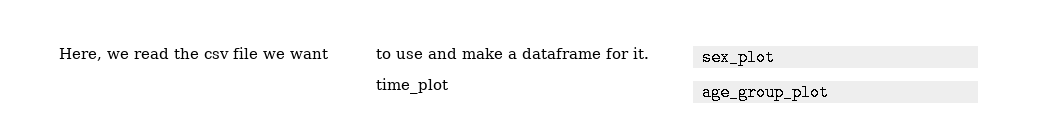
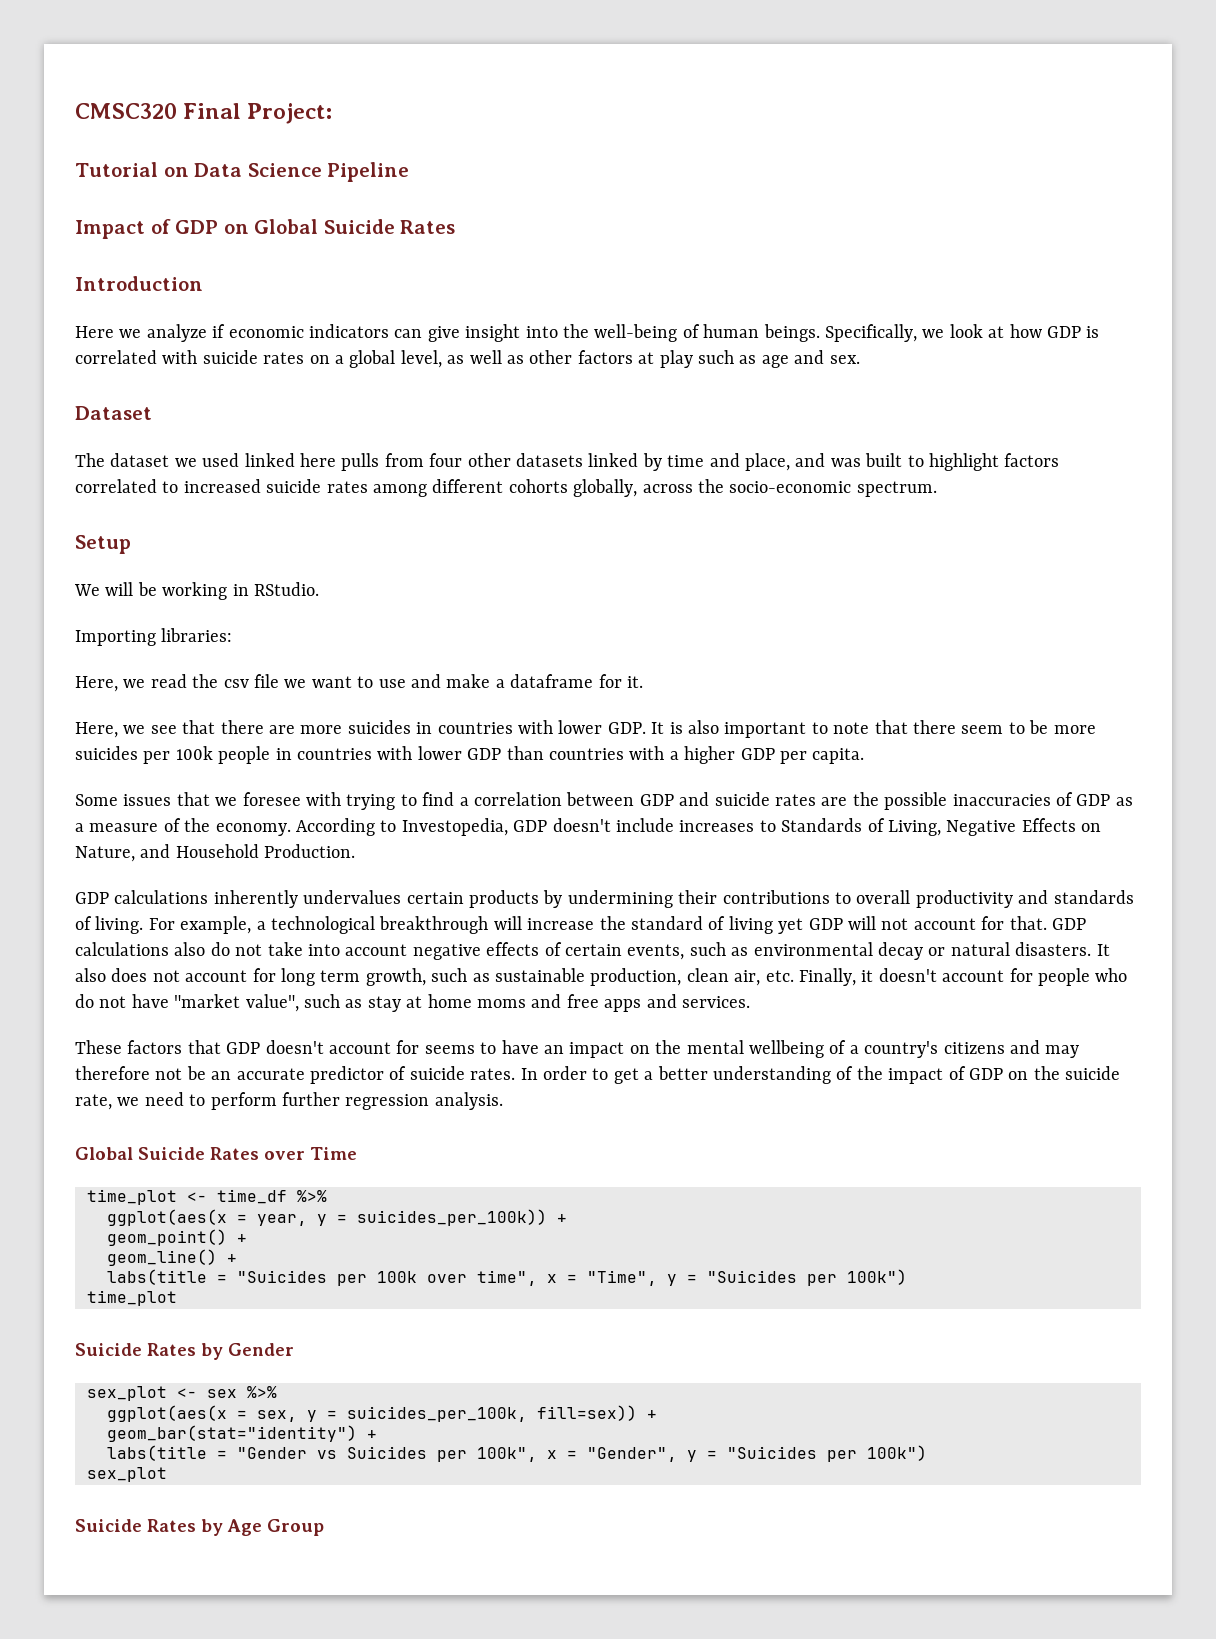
(59, 54) none -> [75,103,333,124] [75,162,410,182] [75,219,456,239] [75,276,203,291] [75,324,1100,342] [75,350,860,368] [75,406,152,420] [75,453,1060,471] [75,479,937,497] [75,535,131,554] [74,582,319,600] [75,628,233,646] CMSC320 Final Project: // Tutorial on Data Science Pipeline // Impact of GDP on Global Suicide Rates // Introduction // Here we analyze if economic indicators can give insight into the well-being of human beings. Specifically, we look at how GDP is correlated with suicide rates on a global level, as well as other factors at play such as age and sex. // Dataset // The dataset we used linked here pulls from four other datasets linked by time and place, and was built to highlight factors correlated to increased suicide rates among different cohorts globally, across the socio-economic spectrum. // Setup // We will be working in RStudio. // Importing libraries: //
[376,78,448,94] [701,49,775,66] [701,84,829,101] time_plot // sex_plot // age_group_plot -> [75,720,1096,738] [75,746,865,764] [75,792,1133,810] [75,818,1102,836] [75,844,356,862] [75,890,1134,908] [75,916,1086,934] [75,942,1110,960] [75,968,1128,986] [75,994,750,1012] [75,1040,1080,1058] [75,1066,1121,1084] [75,1092,503,1110] [75,1147,357,1160] [87,1189,327,1205] [107,1209,567,1226] [107,1229,247,1246] [107,1249,237,1266] [107,1269,907,1286] [87,1290,177,1306] [75,1343,294,1360] [87,1386,277,1401] [107,1405,657,1422] [107,1425,377,1442] [107,1445,927,1462] [87,1467,167,1482] [75,1519,324,1536] Here, we see that there are more suicides in countries with lower GDP. It is also important to note that there seem to be more suicides per 100k people in countries with lower GDP than countries with a higher GDP per capita. // Some issues that we foresee with trying to find a correlation between GDP and suicide rates are the possible inaccuracies of GDP as a measure of the economy. According to Investopedia, GDP doesn't include increases to Standards of Living, Negative Effects on Nature, and Household Production. // GDP calculations inherently undervalues certain products by undermining their contributions to overall productivity and standards of living. For example, a technological breakthrough will increase the standard of living yet GDP will not account for that. GDP calculations also do not take into account negative effects of certain events, such as environmental decay or natural disasters. It also does not account for long term growth, such as sustainable production, clean air, etc. Finally, it doesn't account for people who do not have "market value", such as stay at home moms and free apps and services. // These factors that GDP doesn't account for seems to have an impact on the mental wellbeing of a country's citizens and may therefore not be an accurate predictor of suicide rates. In order to get a better understanding of the impact of GDP on the suicide rate, we need to perform further regression analysis. // Global Suicide Rates over Time // time_plot <- time_df %>% // ggplot(aes(x = year, y = suicides_per_100k)) + // geom_point() + // geom_line() + // labs(title = "Suicides per 100k over time", x = "Time", y = "Suicides per 100k") // time_plot // Suicide Rates by Gender // sex_plot <- sex %>% // ggplot(aes(x = sex, y = suicides_per_100k, fill=sex)) + // geom_bar(stat="identity") + // labs(title = "Gender vs Suicides per 100k", x = "Gender", y = "Suicides per 100k") // sex_plot // Suicide Rates by Age Group

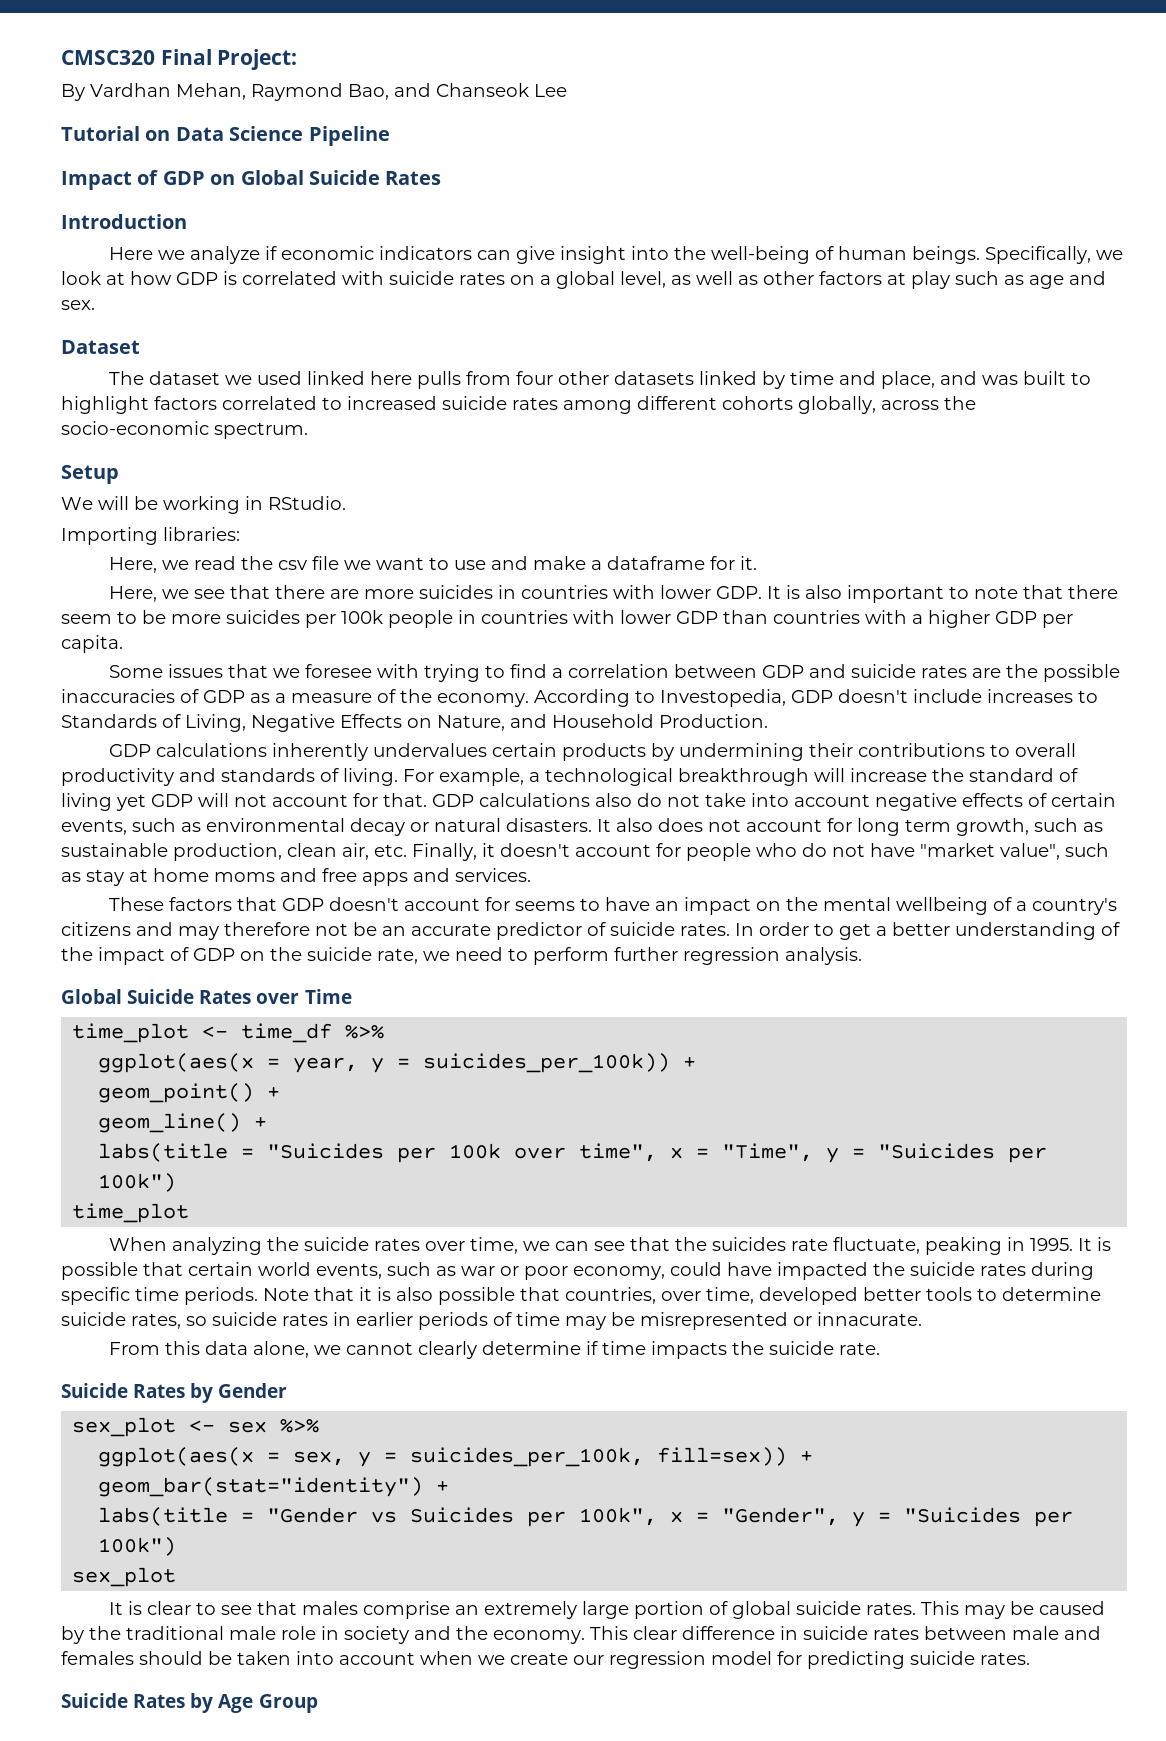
(333, 113) none -> [61,83,567,101] // By Vardhan Mehan, Raymond Bao, and Chanseok Lee
(177, 1298) none -> [108,1237,1111,1255] [61,1262,1094,1280] [61,1287,1101,1305] [61,1312,922,1330] [108,1341,880,1359] // When analyzing the suicide rates over time, we can see that the suicides rate fluctuate, peaking in 1995. It is possible that certain world events, such as war or poor economy, could have impacted the suicide rates during specific time periods. Note that it is also possible that countries, over time, developed better tools to determine suicide rates, so suicide rates in earlier periods of time may be misrepresented or innacurate. // From this data alone, we cannot clearly determine if time impacts the suicide rate.
(167, 1474) none -> [108,1601,1105,1619] [61,1626,1101,1644] [61,1651,1030,1669] // It is clear to see that males comprise an extremely large portion of global suicide rates. This may be caused by the traditional male role in society and the economy. This clear difference in suicide rates between male and females should be taken into account when we create our regression model for predicting suicide rates.

